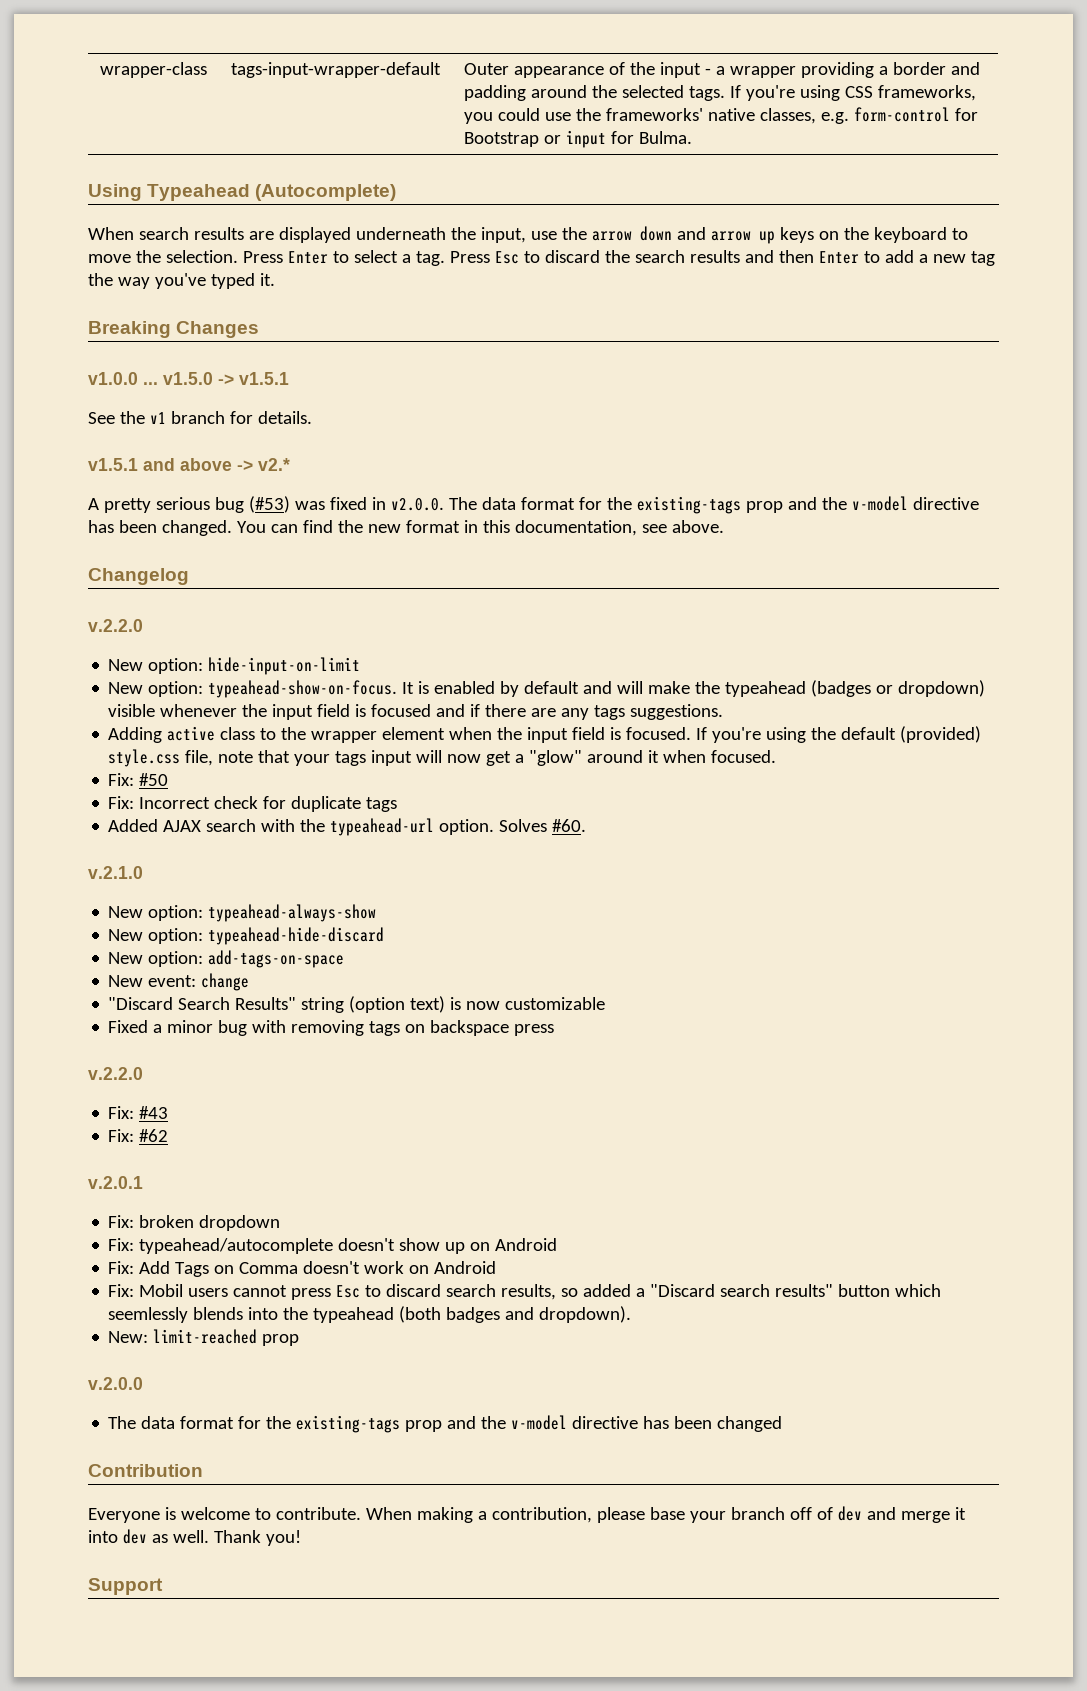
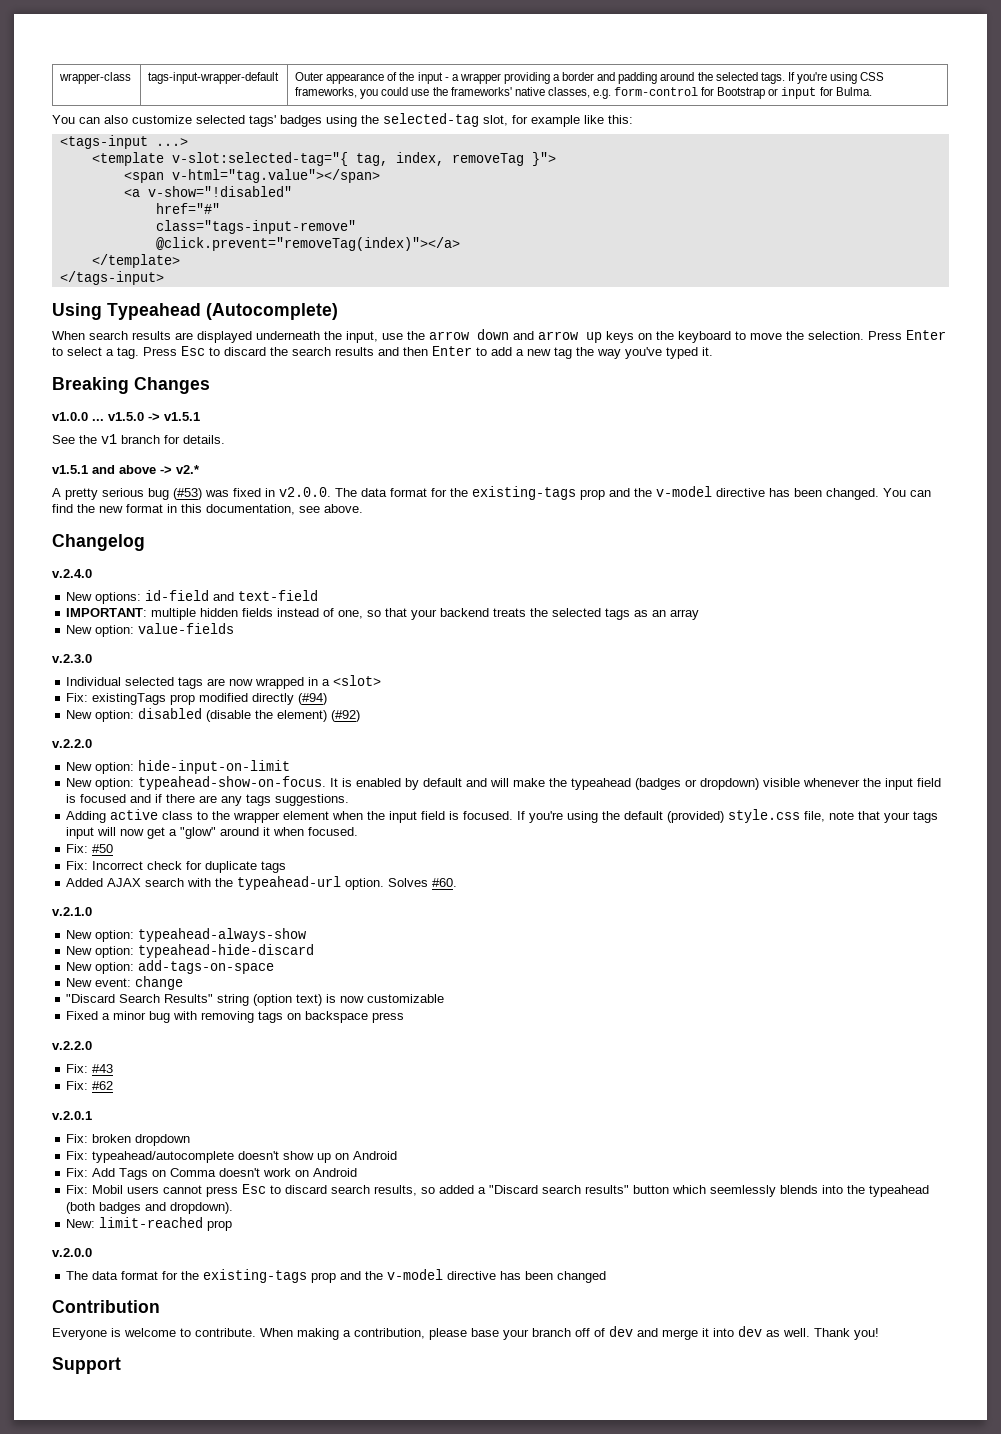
(692, 137) none -> [52,113,633,127] [59,135,188,149] [91,152,556,166] [123,169,380,183] [123,186,292,197] [155,203,220,214] [155,220,356,234] [155,237,460,251] [91,254,180,268] [59,271,164,285] // You can also customize selected tags' badges using the selected-tag slot, for example like this: // <tags-input ...> // <template v-slot:selected-tag="{ tag, index, removeTag }"> // <span v-html="tag.value"></span> // <a v-show="!disabled" // href="#" // class="tags-input-remove" // @click.prevent="removeTag(index)"></a> // </template> // </tags-input>
(189, 576) none -> [52,569,92,578] [66,590,319,604] [66,608,700,620] [66,623,235,637] [52,654,92,663] [66,675,382,689] [66,693,328,705] [66,708,361,722] // v.2.4.0 // New options: id-field and text-field // IMPORTANT: multiple hidden fields instead of one, so that your backend treats the selected tags as an array // New option: value-fields // v.2.3.0 // Individual selected tags are now wrapped in a <slot> // Fix: existingTags prop modified directly (#94) // New option: disabled (disable the element) (#92)

